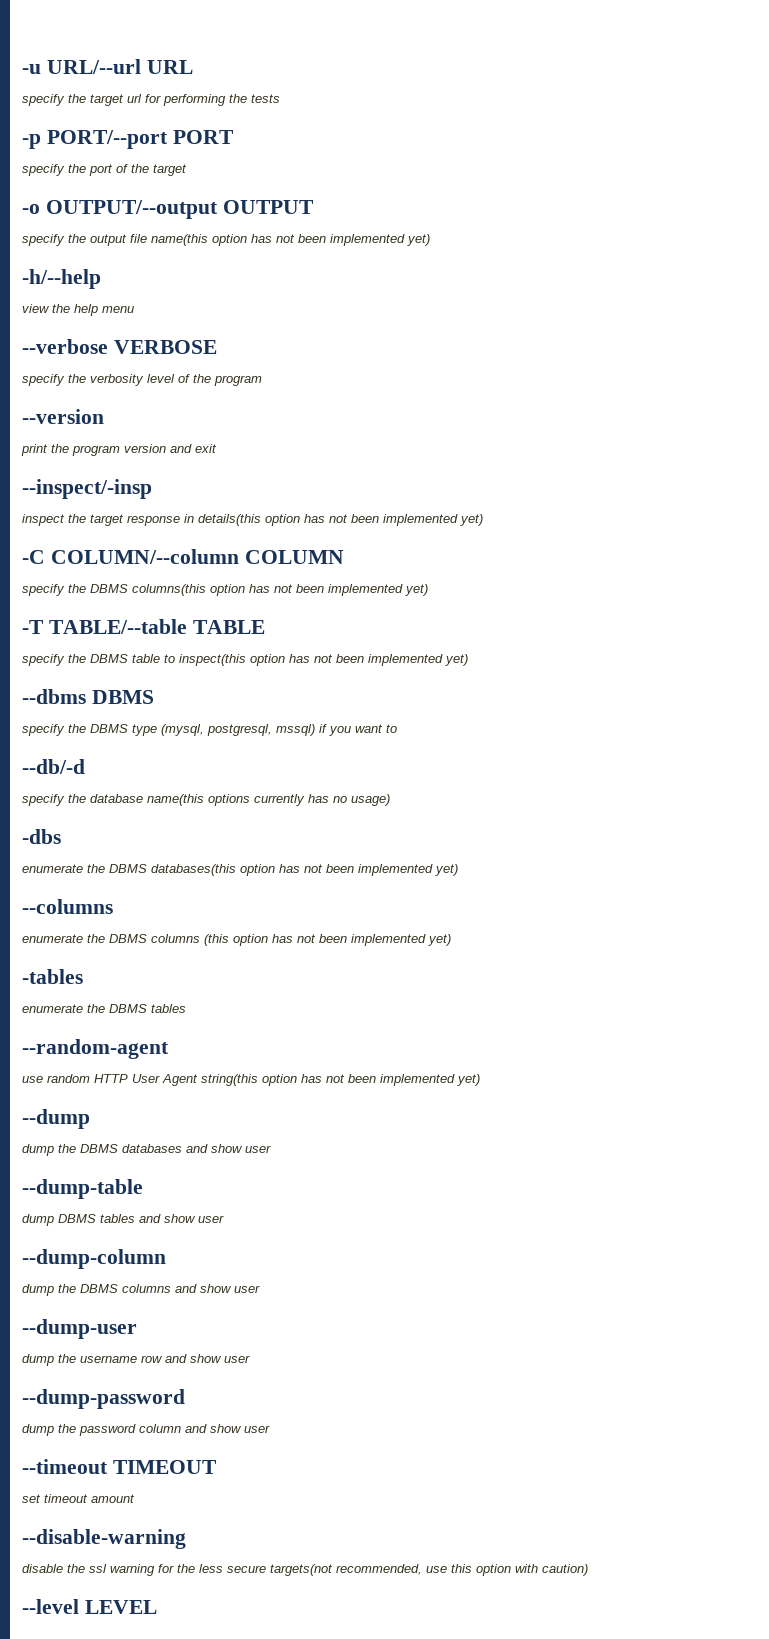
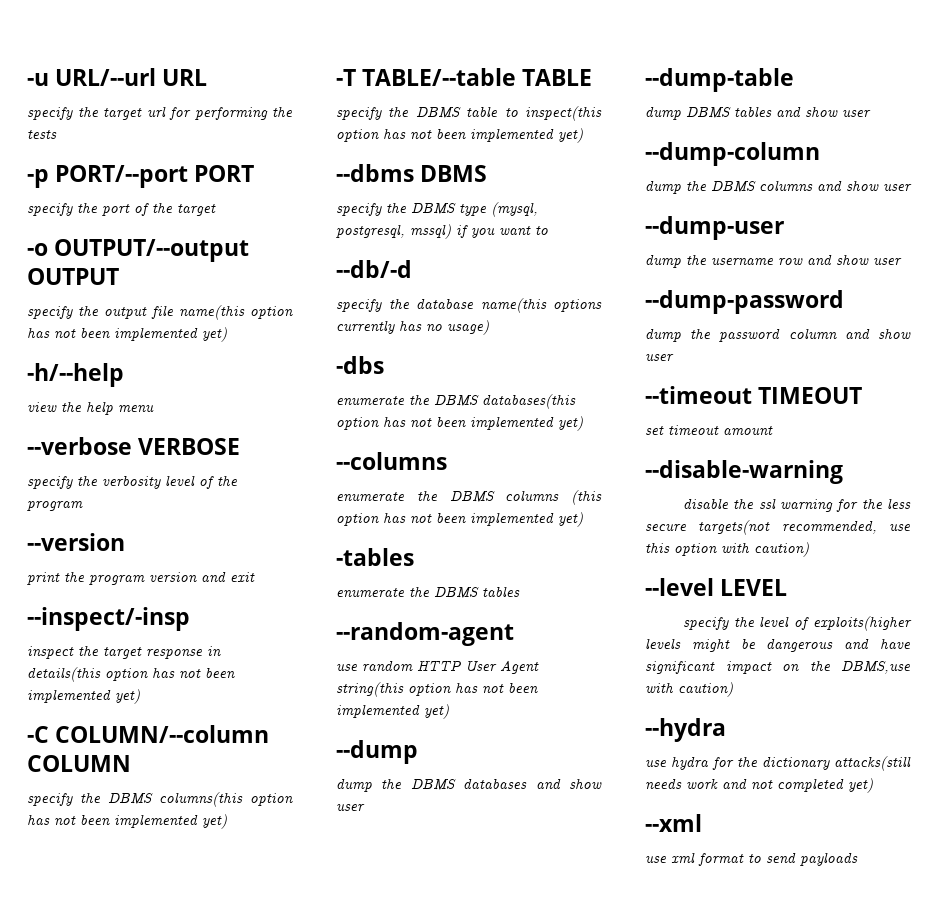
(157, 1607) none -> [682,616,912,631] [645,638,911,652] [645,660,911,674] [645,682,733,697] [645,718,726,742] [645,756,911,771] [645,778,873,793] [645,814,702,832] [645,852,858,866] // specify the level of exploits(higher levels might be dangerous and have significant impact on the DBMS,use with caution) // --hydra // use hydra for the dictionary attacks(still needs work and not completed yet) // --xml // use xml format to send payloads

